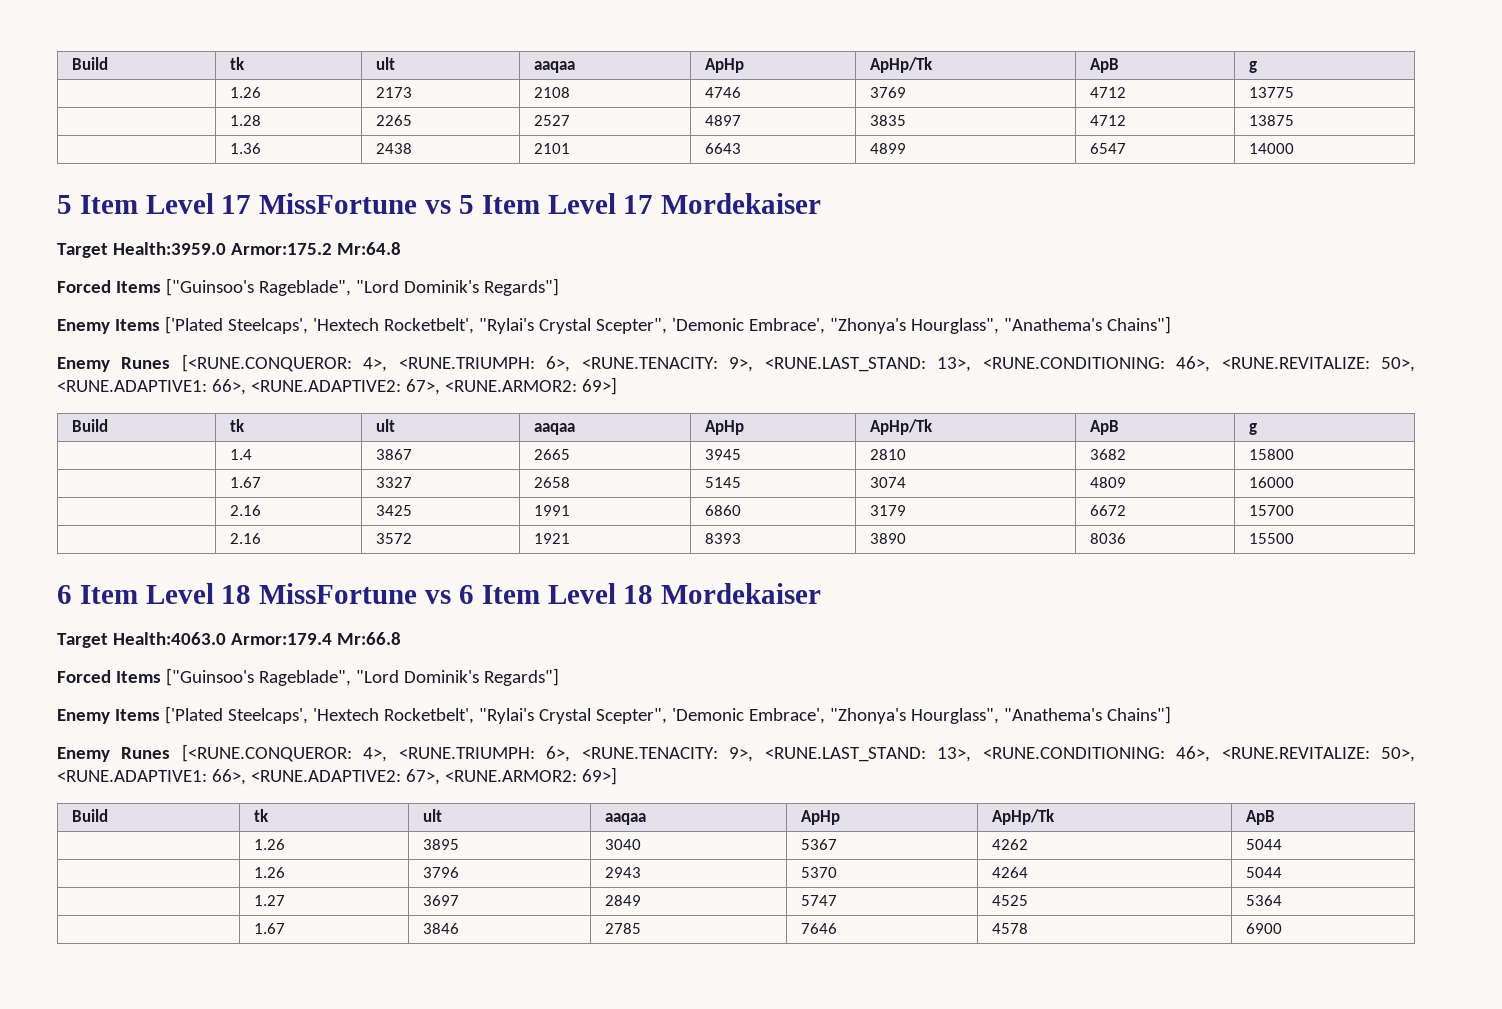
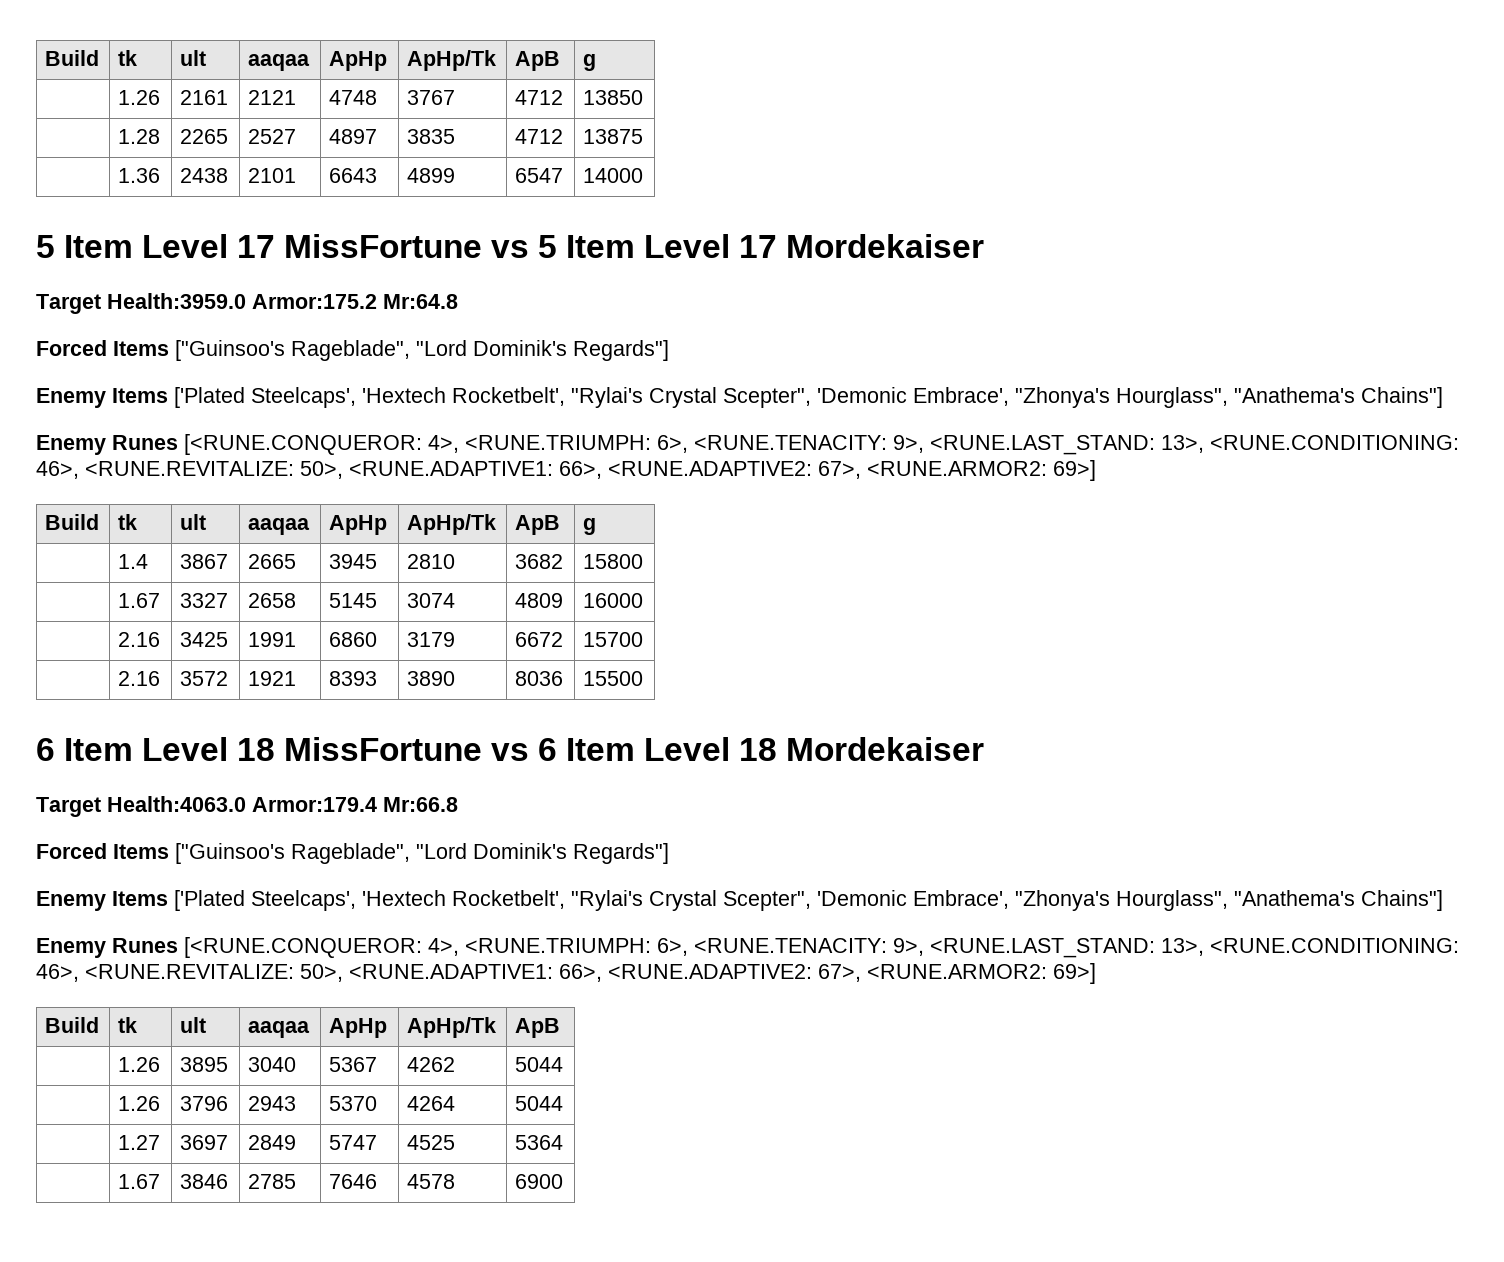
[375,87,412,98] [533,87,570,98] [704,87,741,98] [869,87,906,98] [1089,87,1126,98] [1248,87,1294,98] 2173 | 2108 | 4746 | 3769 | 4712 | 13775 -> [180,90,229,105] [248,90,297,105] [329,90,378,105] [407,90,456,105] [515,90,564,105] [583,90,644,105] 2161 | 2121 | 4748 | 3767 | 4712 | 13850

